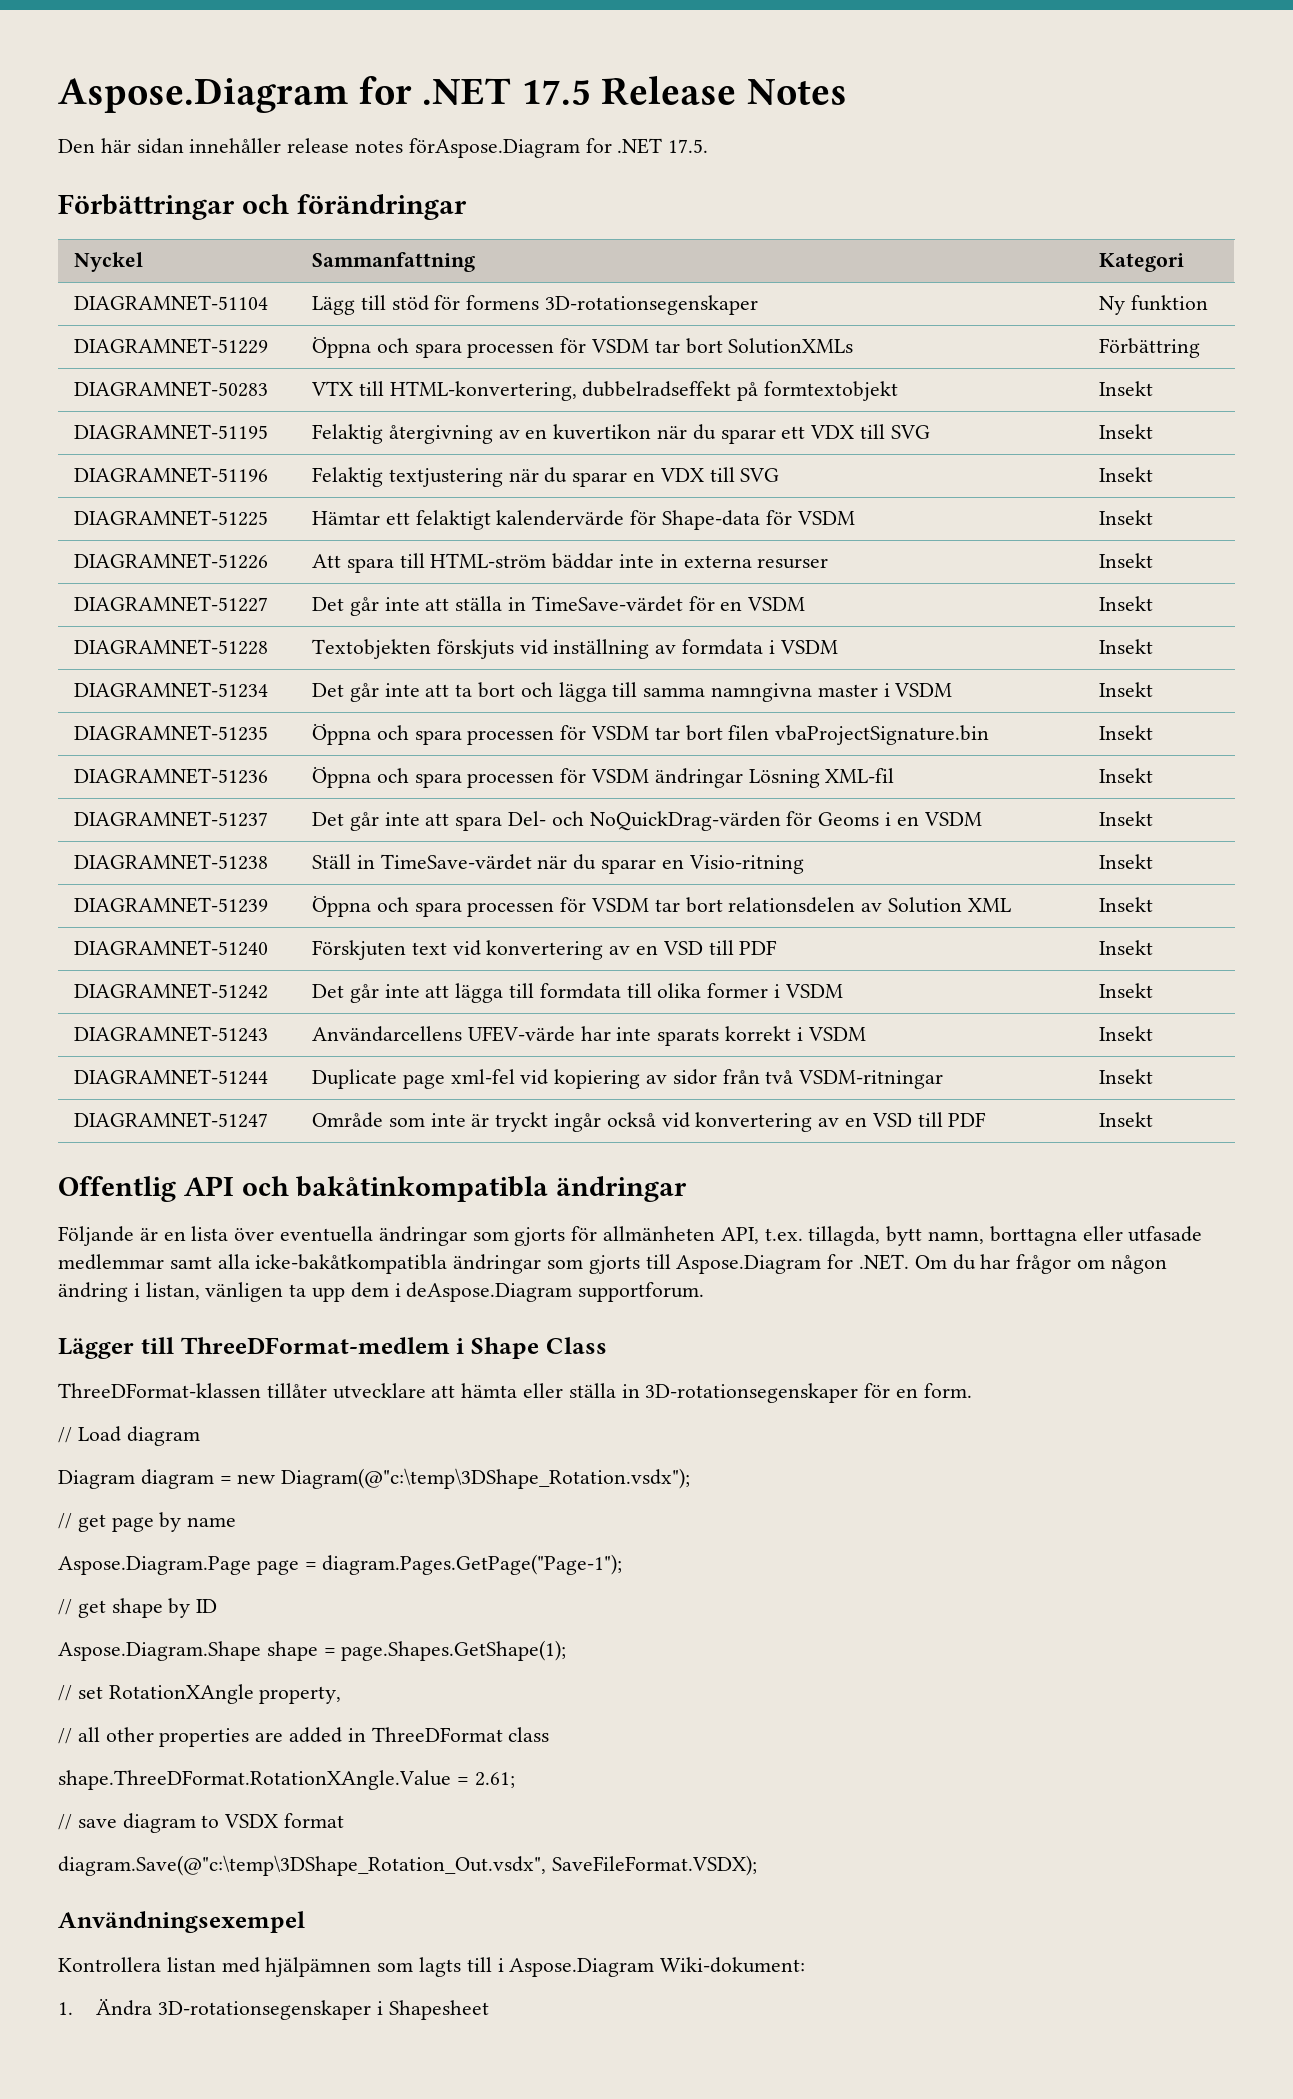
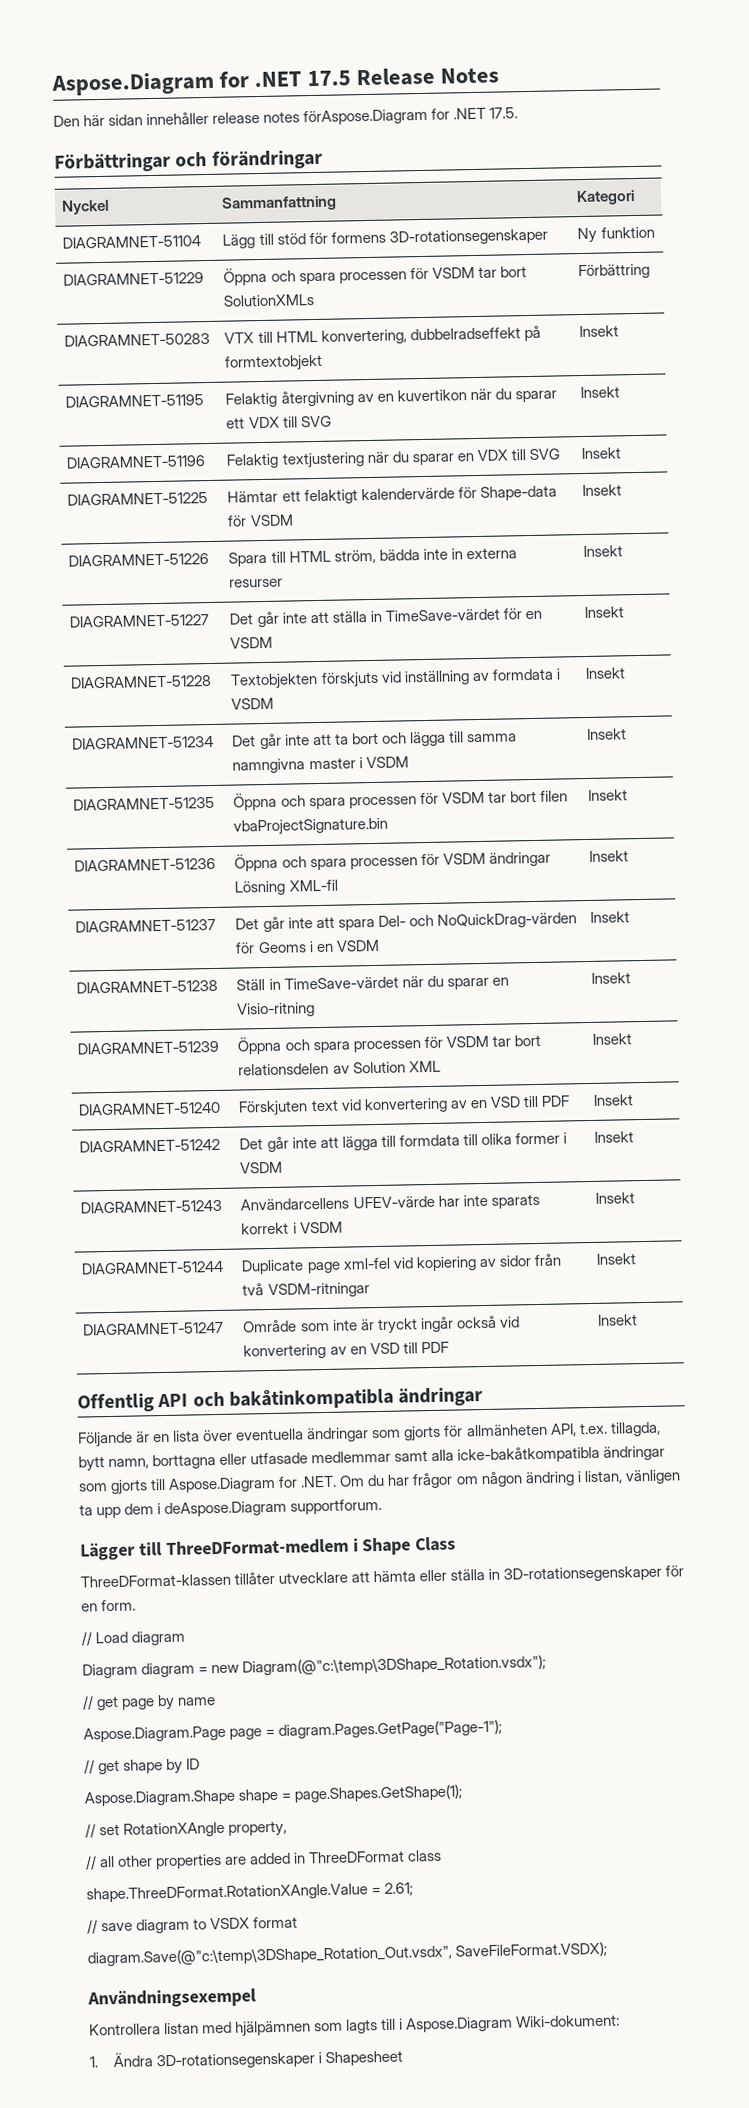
[389,381,577,401] HTML-konvertering, -> [275,329,407,345] HTML konvertering,
[311,553,614,573] Att spara till HTML-ström bäddar -> [228,549,420,567] Spara till HTML ström, bädda

